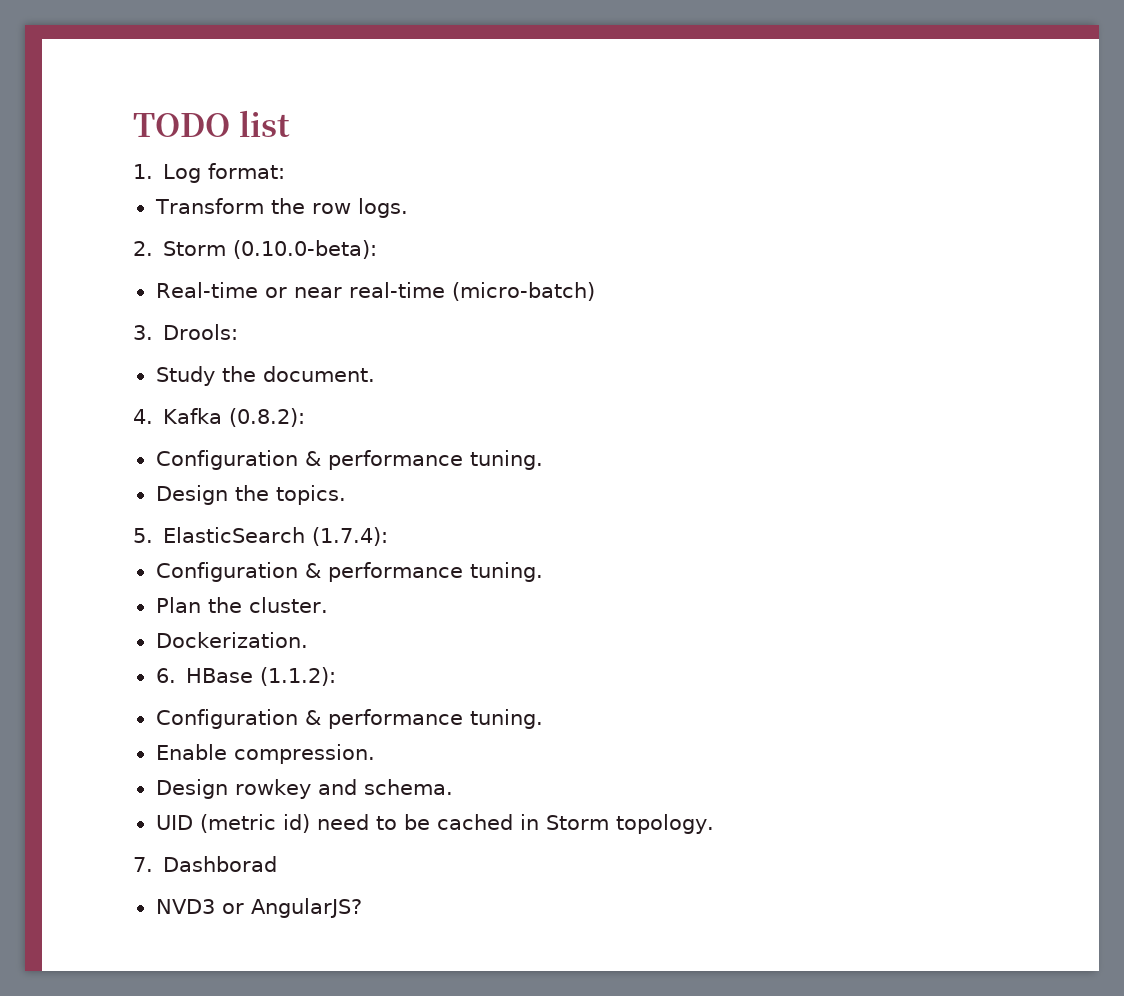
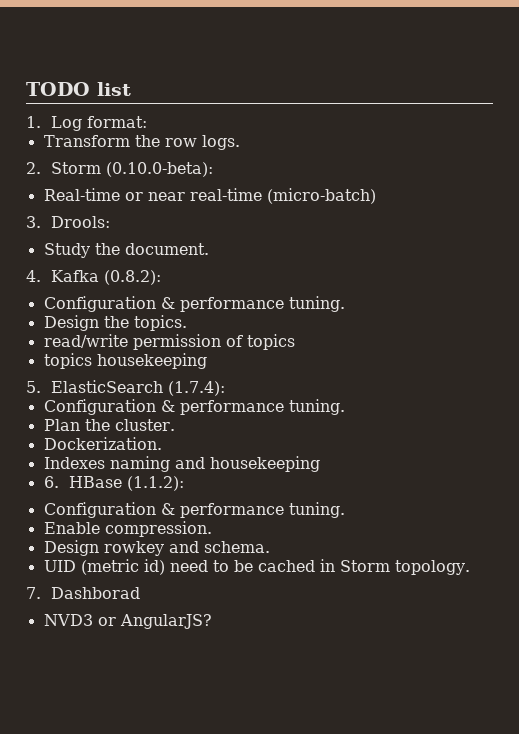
(346, 495) none -> [43,334,295,350] [43,353,207,369] // read/write permission of topics // topics housekeeping
(308, 640) none -> [43,456,320,472] // Indexes naming and housekeeping

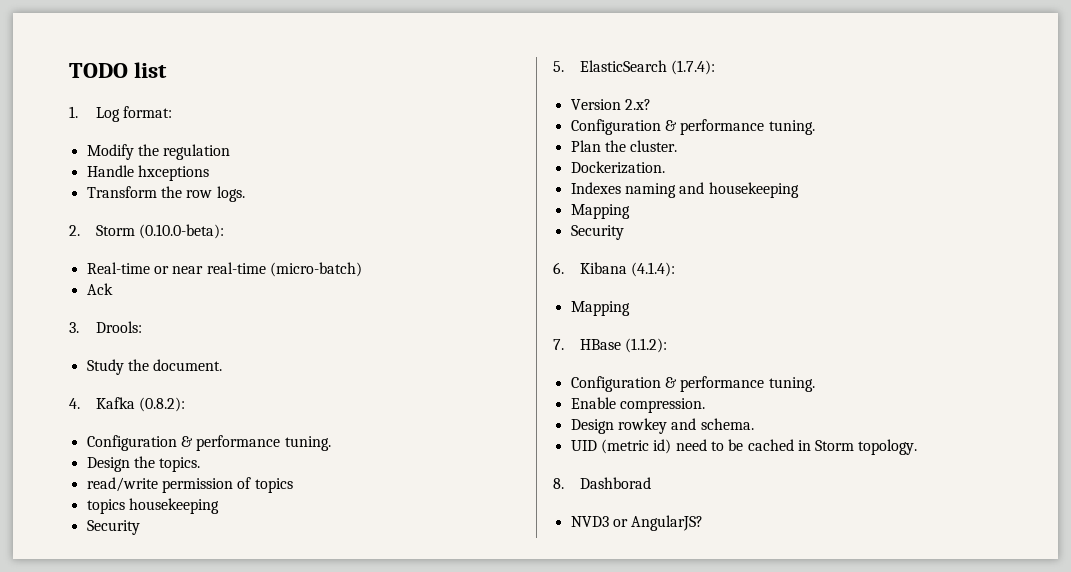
(148, 122) none -> [86,144,231,160] [86,165,209,181] // Modify the regulation // Handle hxceptions
(376, 196) none -> [86,283,113,295] // Ack
(207, 361) none -> [86,520,140,535] // Security
(226, 388) none -> [570,99,651,110] // Version 2.x?
[43,476,59,488] 6. -> [570,204,630,219] [570,225,624,240] [553,262,676,277] [570,301,630,316] [553,339,564,350] Mapping // Security // 6. Kibana (4.1.4): // Mapping // 7.
[26,587,41,599] 7. -> [553,478,564,489] 8.

